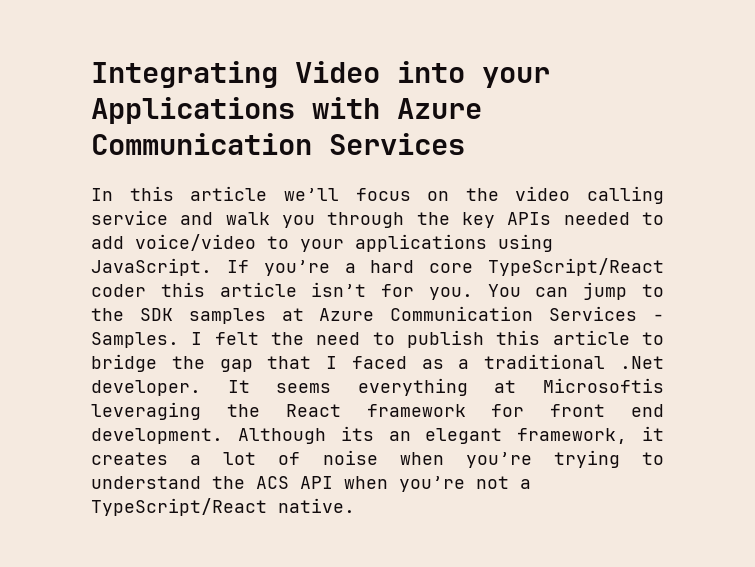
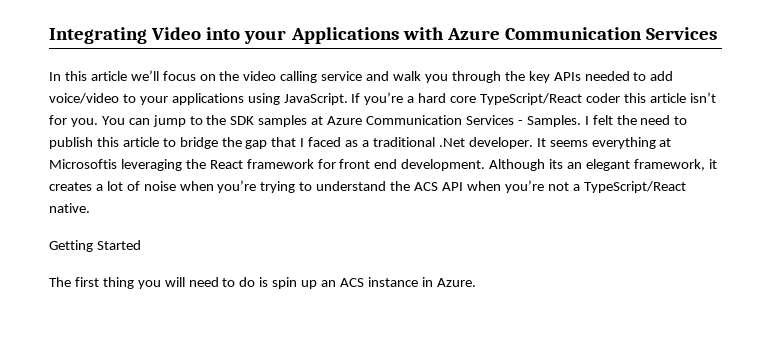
(355, 505) none -> [49,240,141,252] [49,277,476,289] // Getting Started // The first thing you will need to do is spin up an ACS instance in Azure.

